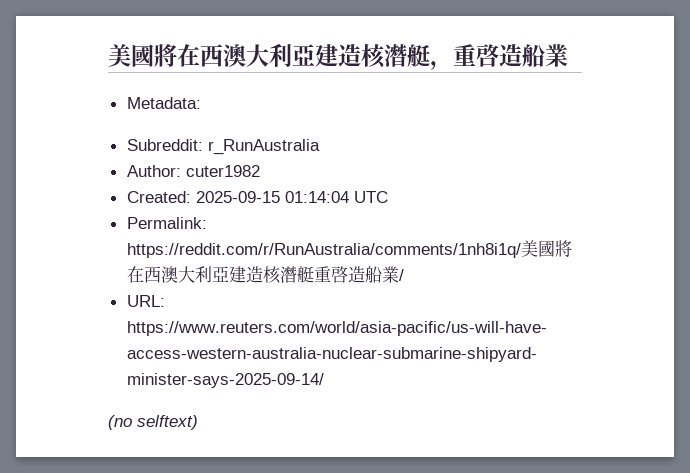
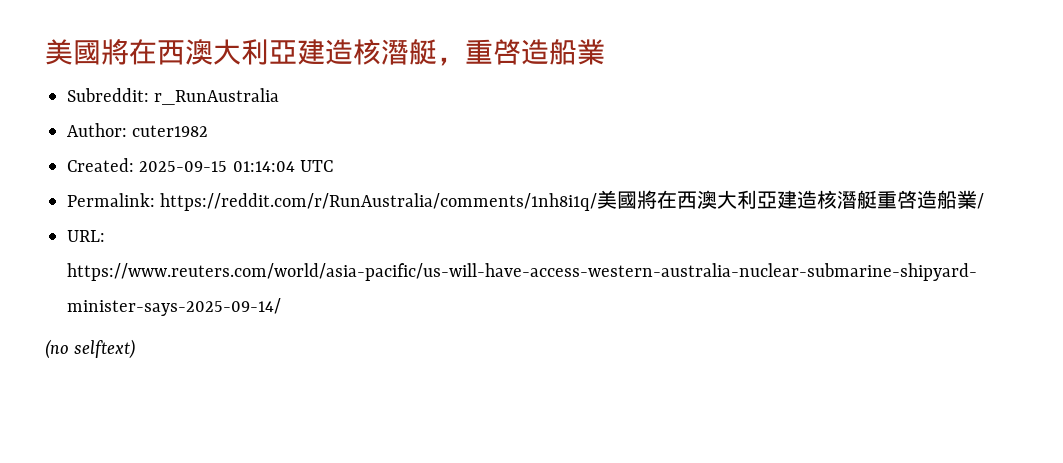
[126,97,201,109] // Metadata: -> (605, 52) none

